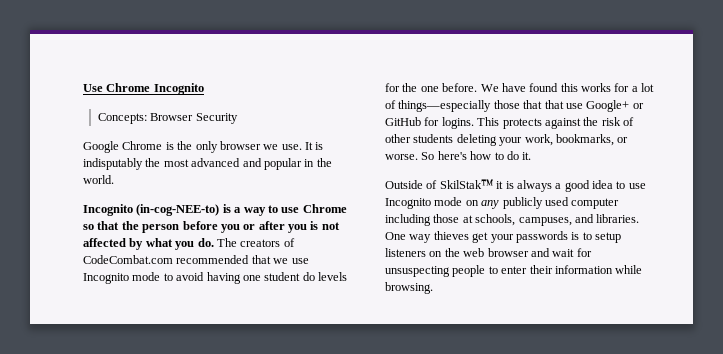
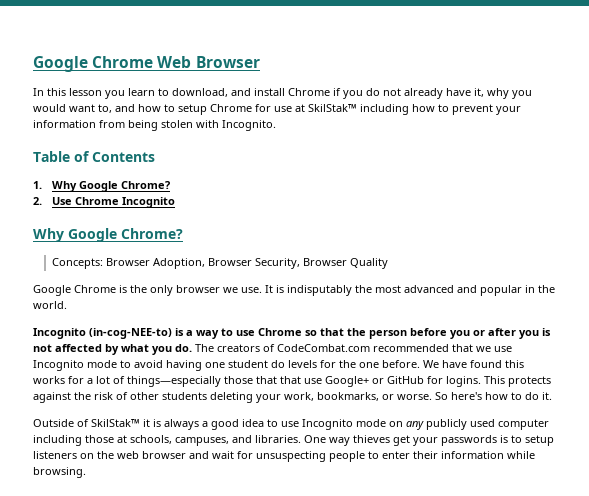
(83, 88) none -> [33,56,260,72] [33,88,532,99] [33,104,521,115] [33,120,276,131] [33,151,155,162] [33,181,170,192] [33,197,42,205] Google Chrome Web Browser // In this lesson you learn to download, and install Chrome if you do not already have it, why you would want to, and how to setup Chrome for use at SkilStak™ including how to prevent your information from being stolen with Incognito. // Table of Contents // 1. Why Google Chrome? // 2.
(204, 89) none -> [33,228,183,242] // Why Google Chrome?
[195,113,238,124] Security -> [152,258,388,269] Adoption, Browser Security, Browser Quality

